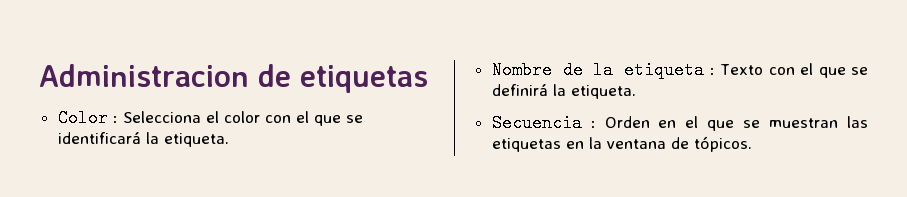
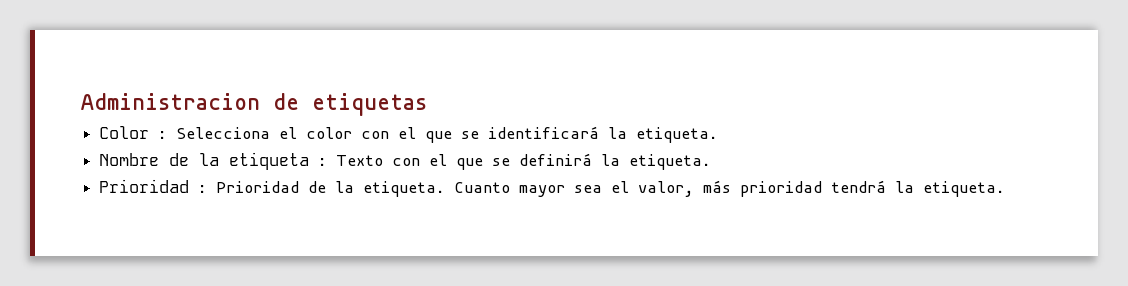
[491,114,868,132] [491,136,752,152] Secuencia : Orden en el que se muestran las etiquetas en la ventana de tópicos. -> [99,179,1006,197] Prioridad : Prioridad de la etiqueta. Cuanto mayor sea el valor, más prioridad tendrá la etiqueta.

